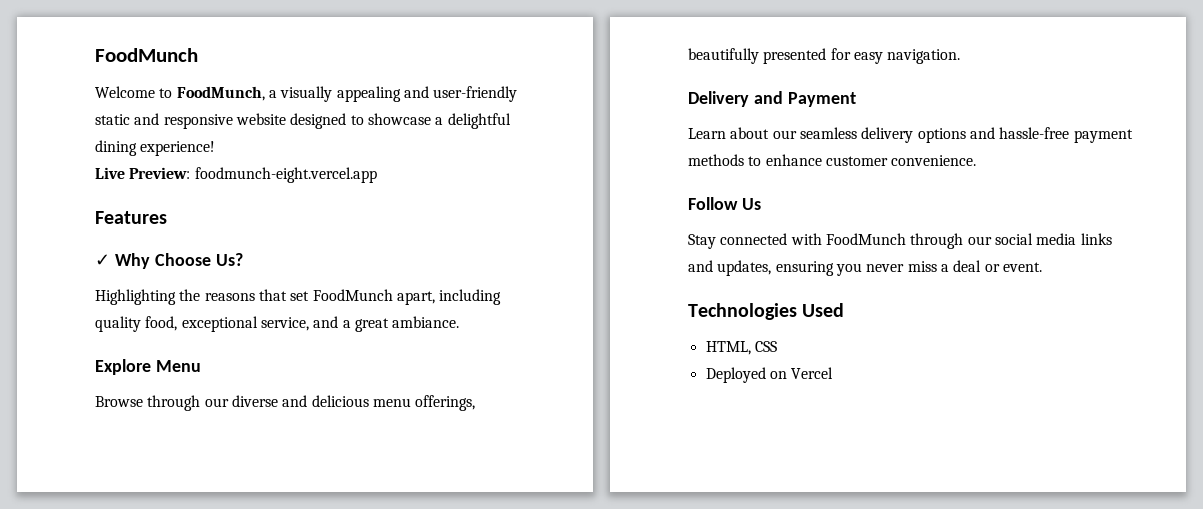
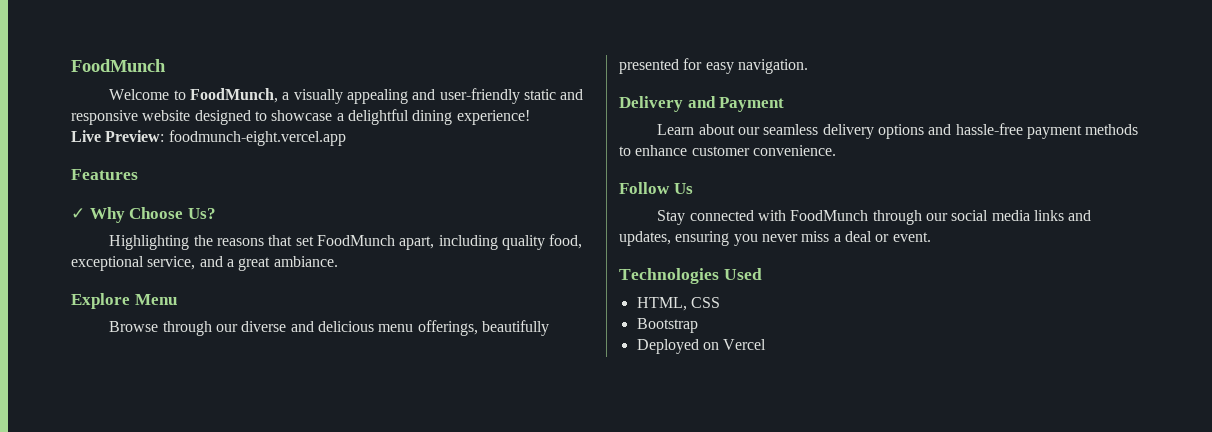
(777, 346) none -> [636,318,698,333] // Bootstrap

